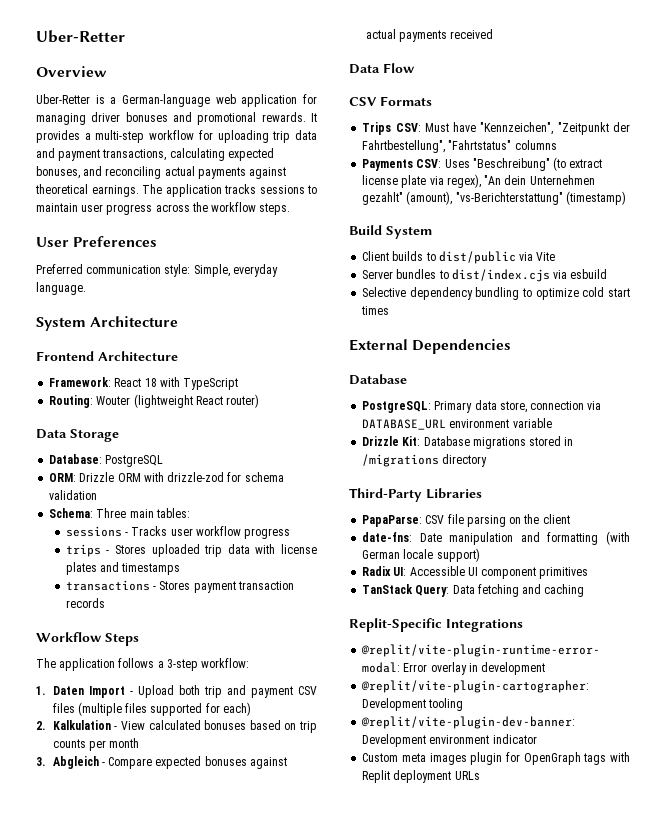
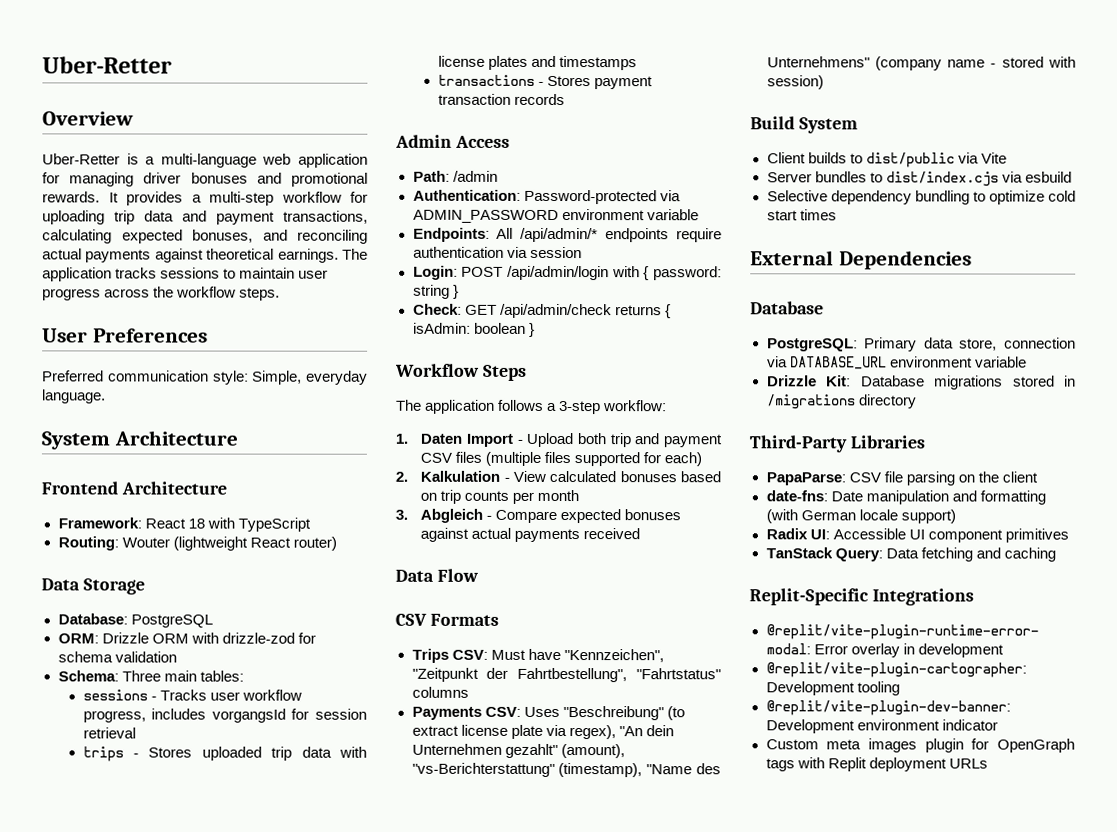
[122,94,210,107] German-language -> [160,153,257,168] multi-language
[244,528,291,539] progress -> [82,708,367,723] [82,727,136,739] progress, includes vorgangsId for session retrieval
(105, 603) none -> [395,134,510,148] [412,170,498,182] [412,189,681,205] [412,209,699,223] [412,227,722,243] [412,246,582,259] [412,265,722,281] [412,284,459,299] [412,303,671,319] [412,322,535,337] // Admin Access // Path: /admin // Authentication: Password-protected via ADMIN_PASSWORD environment variable // Endpoints: All /api/admin/* endpoints require authentication via session // Login: POST /api/admin/login with { password: string } // Check: GET /api/admin/check returns { isAdmin: boolean }
[565,191,626,205] (timestamp) -> [558,763,721,778] [766,56,1076,71] [766,75,824,90] (timestamp), "Name des Unternehmens" (company name - stored with session)

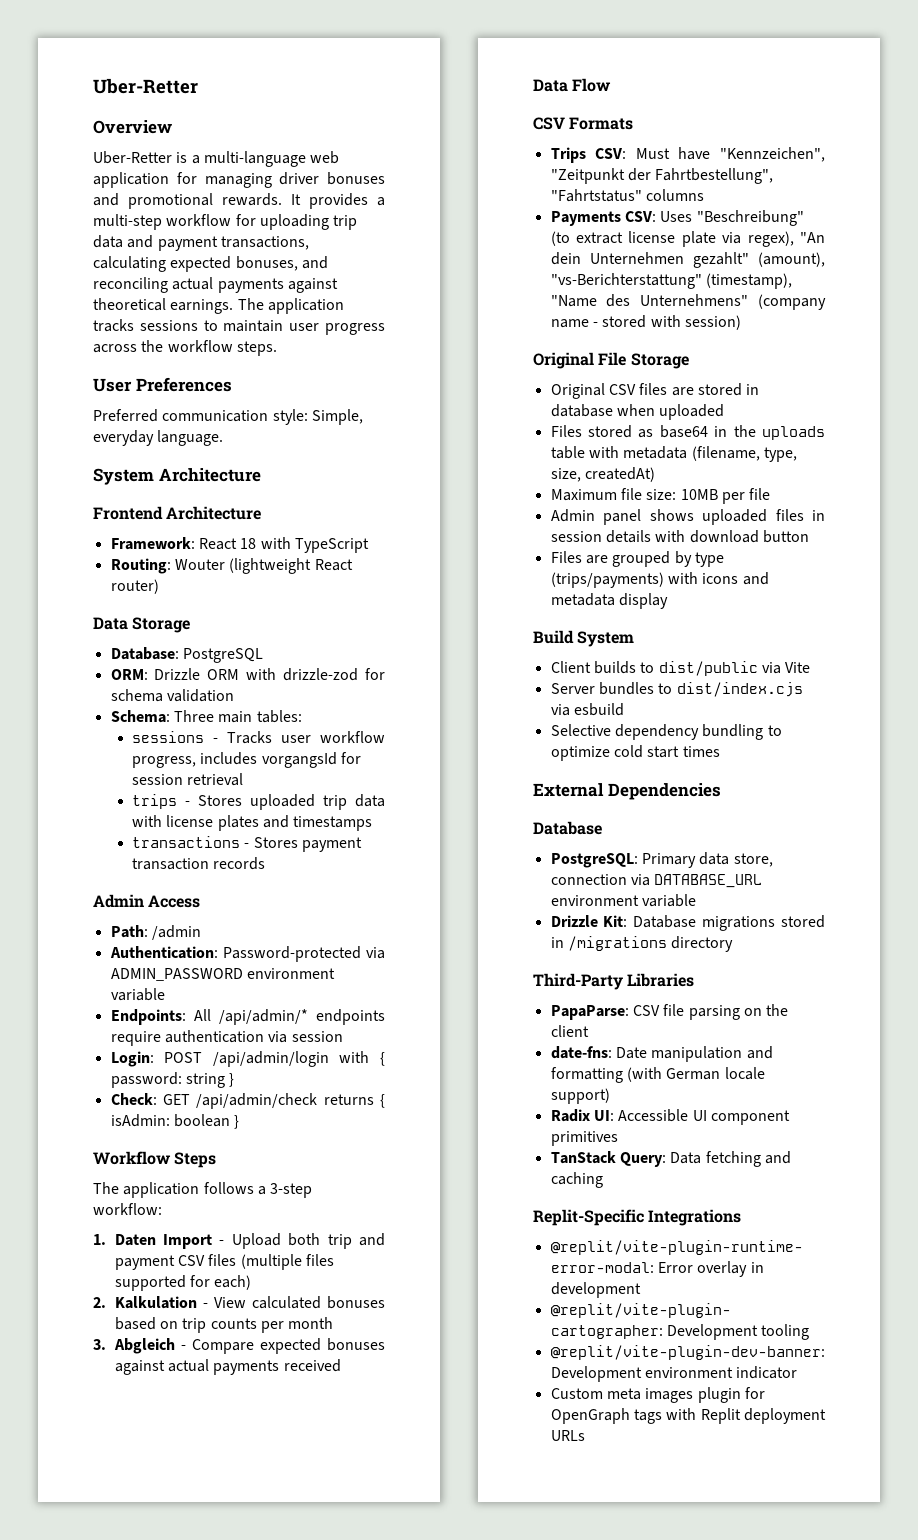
(824, 82) none -> [533,352,689,369] [550,383,760,399] [550,404,725,420] [550,425,825,440] [550,446,797,462] [550,467,655,482] [550,488,771,504] [550,509,825,525] [550,530,809,543] [550,551,724,567] [550,572,769,588] [550,593,668,609] // Original File Storage // Original CSV files are stored in database when uploaded // Files stored as base64 in the uploads table with metadata (filename, type, size, createdAt) // Maximum file size: 10MB per file // Admin panel shows uploaded files in session details with download button // Files are grouped by type (trips/payments) with icons and metadata display

